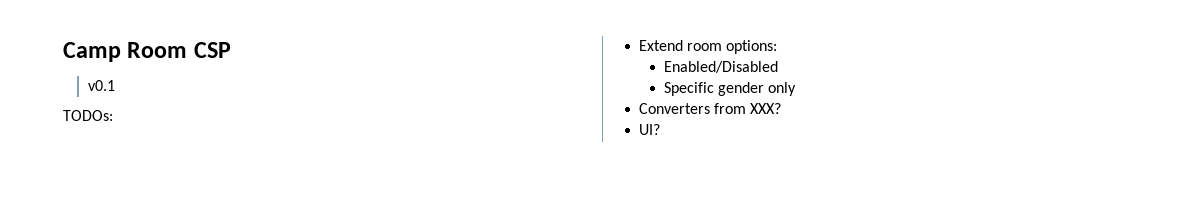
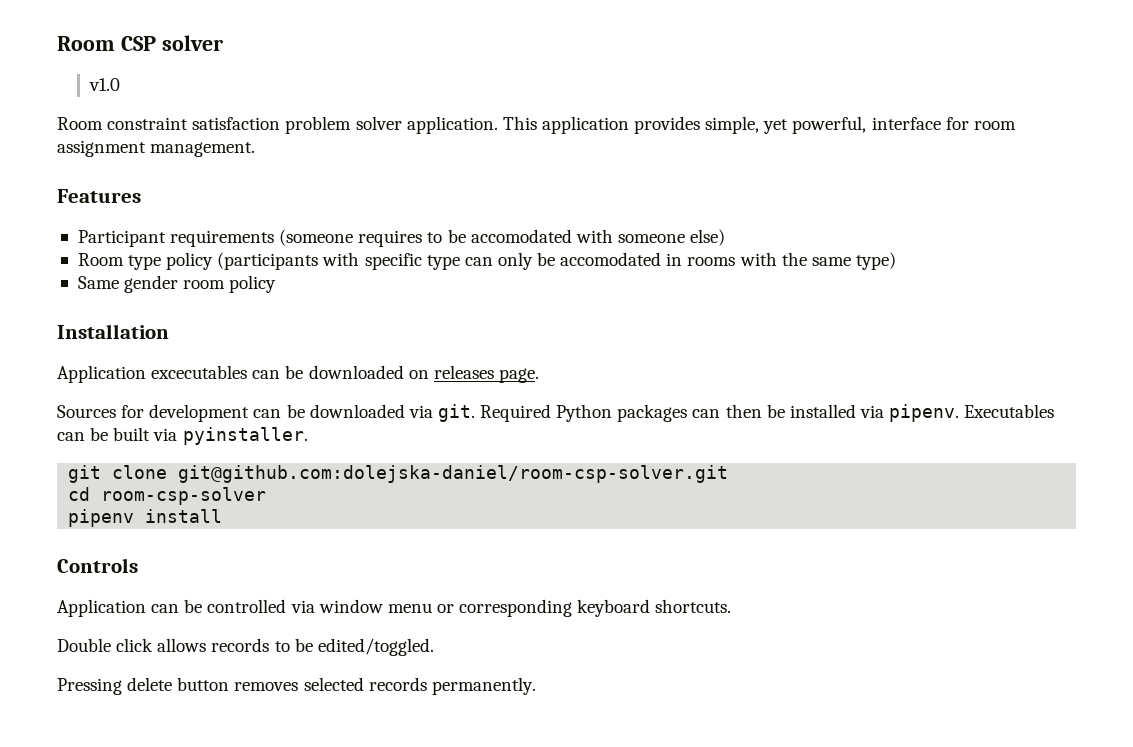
[63,42,121,62] Camp -> (57, 43) none
[88,80,116,91] [63,110,113,121] [639,40,778,54] [664,61,779,73] [664,82,797,96] [639,103,782,114] [639,124,661,135] // v0.1 // TODOs: // Extend room options: // Enabled/Disabled // Specific gender only // Converters from XXX? // UI? -> [161,35,223,51] [89,78,121,91] [57,116,1016,134] [57,140,256,157] [57,189,141,203] [77,229,726,247] [77,252,896,270] [77,275,277,293] [57,324,169,339] [57,365,539,383] [57,404,1055,422] [57,427,308,445] [68,465,729,483] [68,487,267,505] [68,509,223,527] [57,558,138,573] [57,599,732,617] [57,638,434,656] [57,677,536,695] solver // v1.0 // Room constraint satisfaction problem solver application. This application provides simple, yet powerful, interface for room assignment management. // Features // Participant requirements (someone requires to be accomodated with someone else) // Room type policy (participants with specific type can only be accomodated in rooms with the same type) // Same gender room policy // Installation // Application excecutables can be downloaded on releases page. // Sources for development can be downloaded via git. Required Python packages can then be installed via pipenv. Executables can be built via pyinstaller. // git clone git@github.com:dolejska-daniel/room-csp-solver.git // cd room-csp-solver // pipenv install // Controls // Application can be controlled via window menu or corresponding keyboard shortcuts. // Double click allows records to be edited/toggled. // Pressing delete button removes selected records permanently.

